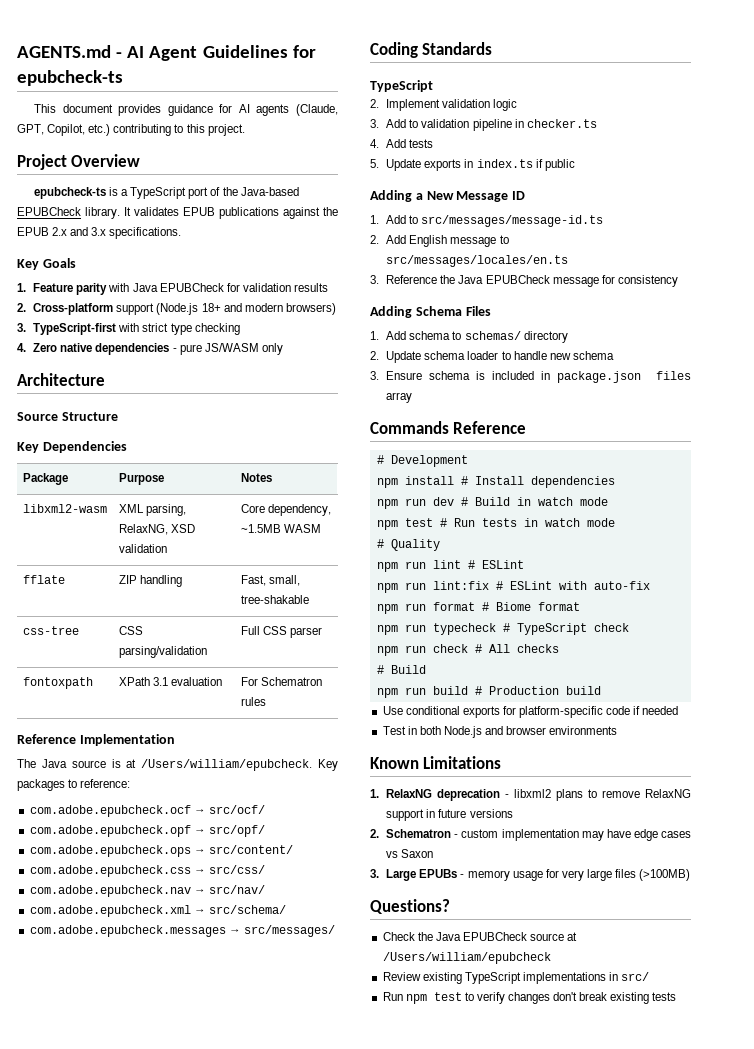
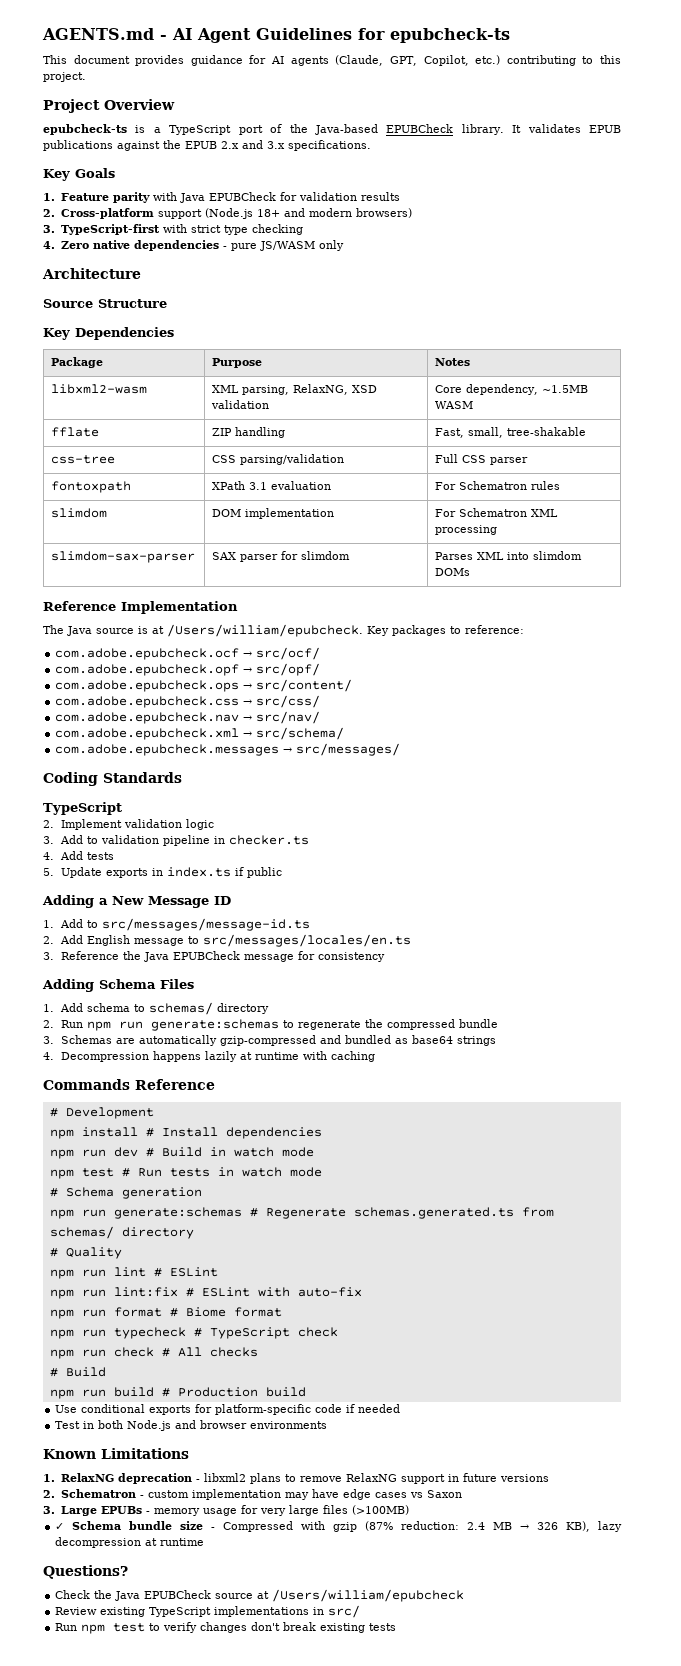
(266, 701) none -> [51,508,108,518] [212,508,335,519] [435,508,559,517] [435,525,498,535] [51,551,196,563] [212,551,351,562] [435,551,583,560] [435,568,471,576] // slimdom | DOM implementation | For Schematron XML processing // slimdom-sax-parser | SAX parser for slimdom | Parses XML into slimdom DOMs
[386,351,614,363] [370,371,691,383] [386,392,413,403] Update schema loader to handle new schema // 3. Ensure schema is included in package.json files array -> [60,1019,498,1031] [43,1035,496,1046] [43,1051,375,1062] Run npm run generate:schemas to regenerate the compressed bundle // 3. Schemas are automatically gzip-compressed and bundled as base64 strings // 4. Decompression happens lazily at runtime with caching
(615, 522) none -> [49,1187,202,1199] [49,1207,554,1219] [49,1226,194,1239] // # Schema generation // npm run generate:schemas # Regenerate schemas.generated.ts from schemas/ directory
(691, 875) none -> [55,1521,622,1532] [55,1537,205,1548] // ✓ Schema bundle size - Compressed with gzip (87% reduction: 2.4 MB → 326 KB), lazy decompression at runtime

